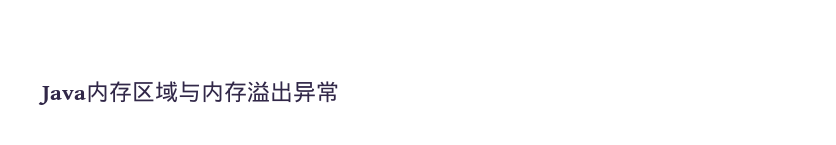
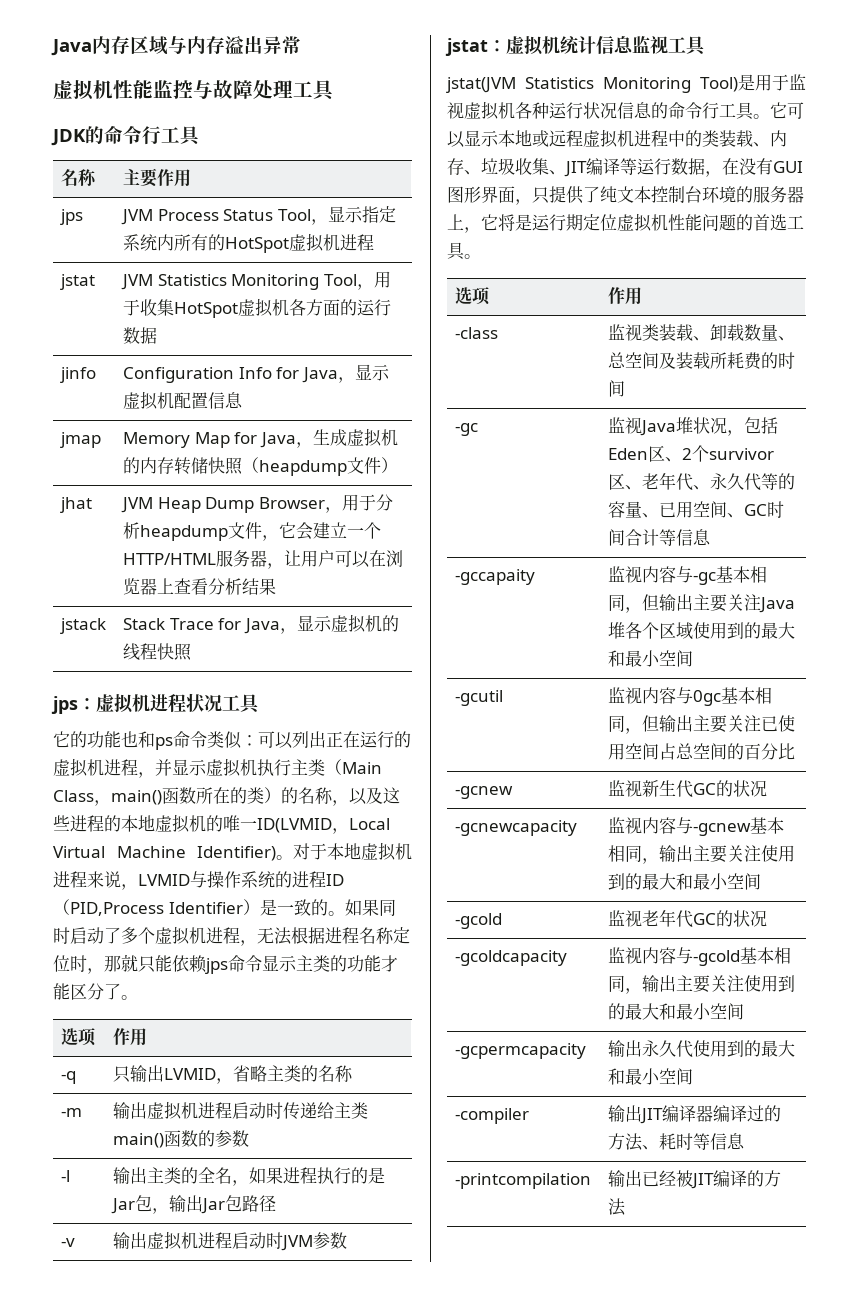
(339, 92) none -> [53,80,335,101] [51,125,201,146] [61,169,98,186] [123,168,192,187] [60,209,84,225] [121,206,396,225] [123,233,375,253] [60,274,96,290] [121,271,391,290] [123,298,392,318] [123,327,158,344] [60,367,97,383] [123,364,390,383] [123,391,244,410] [60,432,102,448] [123,428,398,448] [123,457,399,476] [60,497,93,513] [121,494,393,513] [123,522,382,541] [123,550,404,569] [123,578,277,595] [60,618,107,634] [123,614,399,634] [123,643,193,661] [51,693,261,714] [53,731,411,750] [53,758,382,778] [53,787,400,806] [53,814,390,834] [53,842,412,861] [53,871,344,890] [53,899,396,916] [53,926,410,946] [53,954,398,974] [53,983,138,1000] [61,1028,97,1046] [113,1028,148,1046] [61,1071,77,1084] [113,1065,354,1084] [61,1108,83,1117] [113,1101,369,1120] [113,1130,250,1148] [61,1170,71,1182] [113,1167,386,1186] [111,1195,277,1214] [61,1238,76,1247] [113,1231,348,1251] [445,36,707,56] [446,74,806,93] [447,101,804,120] [447,129,787,148] [447,158,803,177] [447,186,804,205] [447,213,804,233] [447,242,481,260] [455,287,491,305] [608,287,643,305] [455,327,499,339] [608,324,796,341] [608,352,796,370] [608,380,626,397] [455,423,479,436] [608,417,779,436] [608,445,775,462] [608,472,796,491] [608,501,785,518] [608,529,712,546] [455,569,536,585] [608,566,768,585] [608,594,796,613] [608,622,796,640] [608,650,694,667] [455,690,504,706] [608,687,773,706] [608,715,796,734] [608,743,796,760] [455,786,514,799] [608,780,768,798] [455,820,578,836] [608,817,785,836] [608,845,796,864] [608,873,762,890] [455,913,503,929] [608,909,768,928] [455,950,568,966] [608,947,792,966] [608,975,796,994] [608,1003,745,1020] [455,1043,587,1059] [608,1040,796,1058] [608,1068,694,1085] [455,1108,530,1124] [608,1105,782,1124] [608,1133,746,1151] [455,1173,592,1189] [608,1170,782,1189] [608,1198,627,1216] // 虚拟机性能监控与故障处理工具 // JDK的命令行工具 // 名称 | 主要作用 // jps | JVM Process Status Tool，显示指定系统内所有的HotSpot虚拟机进程 // jstat | JVM Statistics Monitoring Tool，用于收集HotSpot虚拟机各方面的运行数据 // jinfo | Configuration Info for Java，显示虚拟机配置信息 // jmap | Memory Map for Java，生成虚拟机的内存转储快照（heapdump文件） // jhat | JVM Heap Dump Browser，用于分析heapdump文件，它会建立一个HTTP/HTML服务器，让用户可以在浏览器上查看分析结果 // jstack | Stack Trace for Java，显示虚拟机的线程快照 // jps：虚拟机进程状况工具 // 它的功能也和ps命令类似：可以列出正在运行的虚拟机进程，并显示虚拟机执行主类（Main Class，main()函数所在的类）的名称，以及这些进程的本地虚拟机的唯一ID(LVMID，Local Virtual Machine Identifier)。对于本地虚拟机进程来说，LVMID与操作系统的进程ID（PID,Process Identifier）是一致的。如果同时启动了多个虚拟机进程，无法根据进程名称定位时，那就只能依赖jps命令显示主类的功能才能区分了。 // 选项 | 作用 // -q | 只输出LVMID，省略主类的名称 // -m | 输出虚拟机进程启动时传递给主类main()函数的参数 // -l | 输出主类的全名，如果进程执行的是Jar包，输出Jar包路径 // -v | 输出虚拟机进程启动时JVM参数 // jstat：虚拟机统计信息监视工具 // jstat(JVM Statistics Monitoring Tool)是用于监视虚拟机各种运行状况信息的命令行工具。它可以显示本地或远程虚拟机进程中的类装载、内存、垃圾收集、JIT编译等运行数据，在没有GUI图形界面，只提供了纯文本控制台环境的服务器上，它将是运行期定位虚拟机性能问题的首选工具。 // 选项 | 作用 // -class | 监视类装载、卸载数量、总空间及装载所耗费的时间 // -gc | 监视Java堆状况，包括Eden区、2个survivor区、老年代、永久代等的容量、已用空间、GC时间合计等信息 // -gccapaity | 监视内容与-gc基本相同，但输出主要关注Java堆各个区域使用到的最大和最小空间 // -gcutil | 监视内容与0gc基本相同，但输出主要关注已使用空间占总空间的百分比 // -gcnew | 监视新生代GC的状况 // -gcnewcapacity | 监视内容与-gcnew基本相同，输出主要关注使用到的最大和最小空间 // -gcold | 监视老年代GC的状况 // -gcoldcapacity | 监视内容与-gcold基本相同，输出主要关注使用到的最大和最小空间 // -gcpermcapacity | 输出永久代使用到的最大和最小空间 // -compiler | 输出JIT编译器编译过的方法、耗时等信息 // -printcompilation | 输出已经被JIT编译的方法

